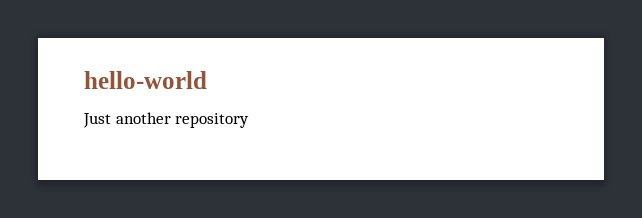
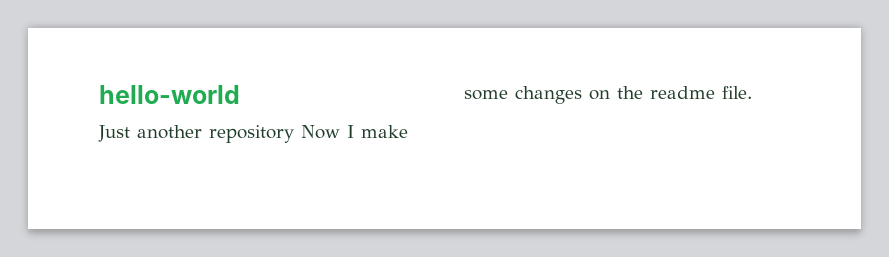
(250, 120) none -> [301,125,408,139] [464,86,752,104] Now I make some changes on the readme file.

